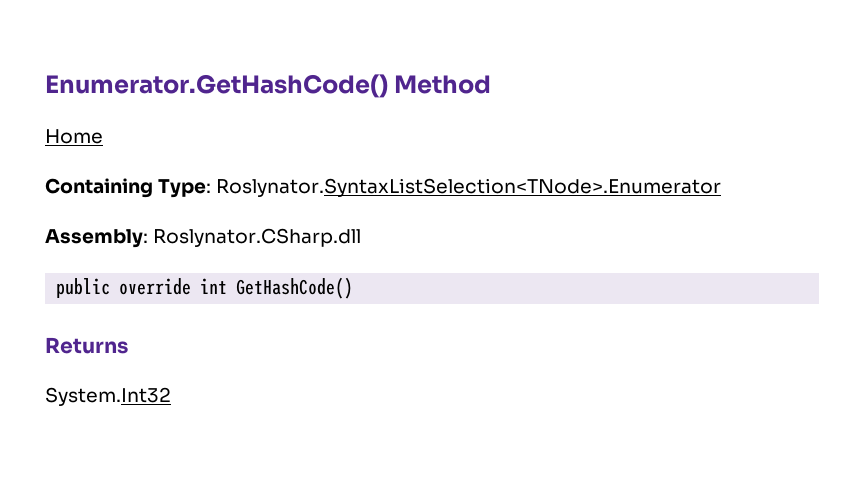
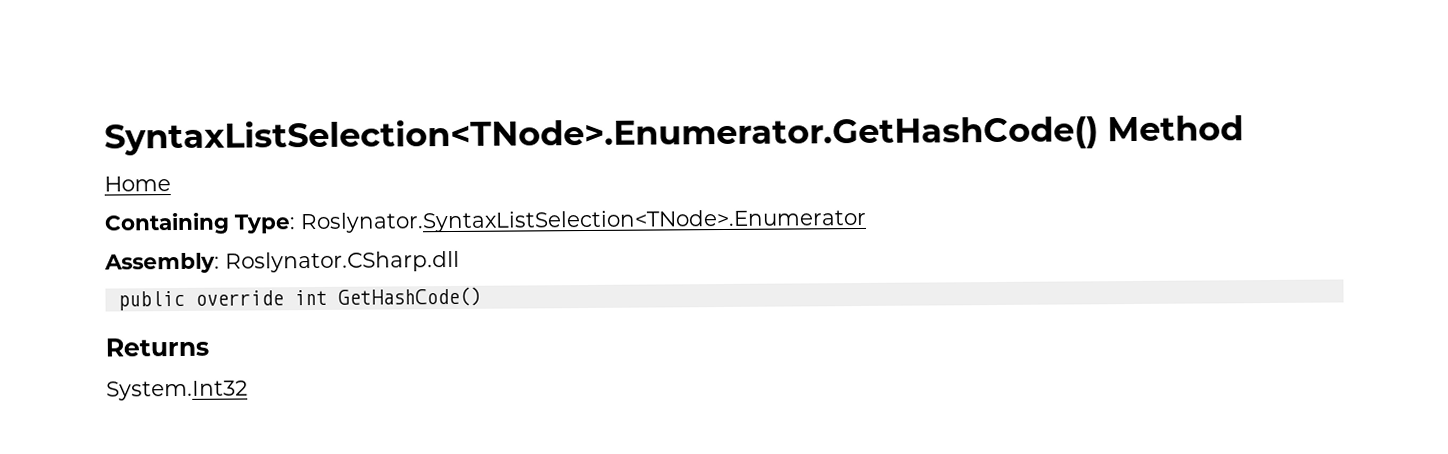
[45,74,388,98] Enumerator.GetHashCode() -> [104,115,1099,156] SyntaxListSelection<TNode>.Enumerator.GetHashCode()

